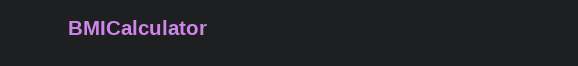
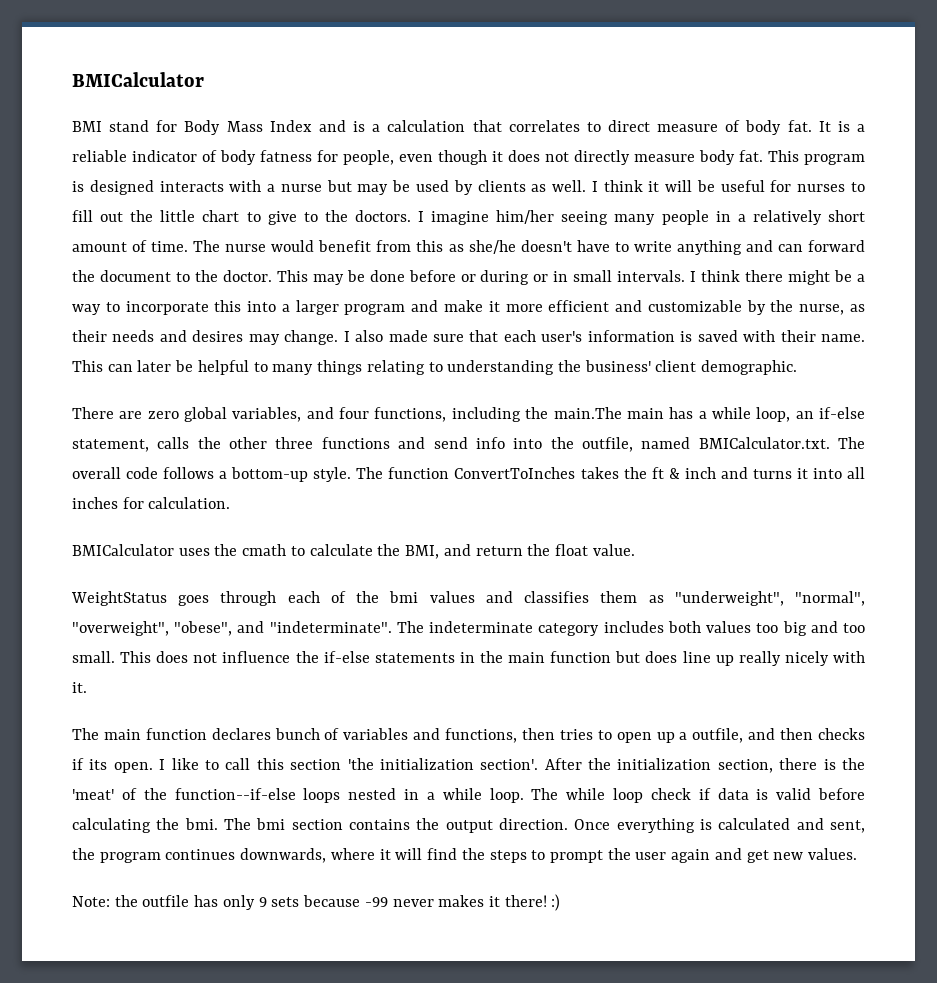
[68,20,207,35] BMICalculator -> [72,72,204,87] [72,120,865,135] [72,150,865,165] [72,180,865,195] [72,210,865,225] [72,240,865,255] [72,270,866,285] [72,300,866,315] [72,330,866,345] [72,360,798,375] [72,407,866,422] [72,437,865,452] [72,467,865,482] [72,497,231,509] [72,544,635,559] [71,591,866,606] [72,621,866,636] [72,651,865,666] [72,682,87,693] [72,728,866,743] [72,758,866,773] [72,788,866,803] [72,818,866,833] [72,848,858,863] [72,894,561,911] BMICalculator // BMI stand for Body Mass Index and is a calculation that correlates to direct measure of body fat. It is a reliable indicator of body fatness for people, even though it does not directly measure body fat. This program is designed interacts with a nurse but may be used by clients as well. I think it will be useful for nurses to fill out the little chart to give to the doctors. I imagine him/her seeing many people in a relatively short amount of time. The nurse would benefit from this as she/he doesn't have to write anything and can forward the document to the doctor. This may be done before or during or in small intervals. I think there might be a way to incorporate this into a larger program and make it more efficient and customizable by the nurse, as their needs and desires may change. I also made sure that each user's information is saved with their name. This can later be helpful to many things relating to understanding the business' client demographic. // There are zero global variables, and four functions, including the main.The main has a while loop, an if-else statement, calls the other three functions and send info into the outfile, named BMICalculator.txt. The overall code follows a bottom-up style. The function ConvertToInches takes the ft & inch and turns it into all inches for calculation. // BMICalculator uses the cmath to calculate the BMI, and return the float value. // WeightStatus goes through each of the bmi values and classifies them as "underweight", "normal", "overweight", "obese", and "indeterminate". The indeterminate category includes both values too big and too small. This does not influence the if-else statements in the main function but does line up really nicely with it. // The main function declares bunch of variables and functions, then tries to open up a outfile, and then checks if its open. I like to call this section 'the initialization section'. After the initialization section, there is the 'meat' of the function--if-else loops nested in a while loop. The while loop check if data is valid before calculating the bmi. The bmi section contains the output direction. Once everything is calculated and sent, the program continues downwards, where it will find the steps to prompt the user again and get new values. // Note: the outfile has only 9 sets because -99 never makes it there! :)

